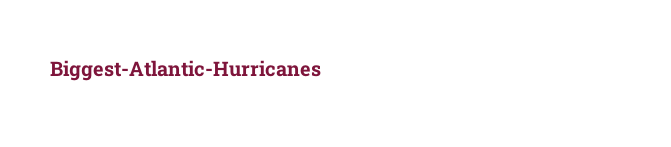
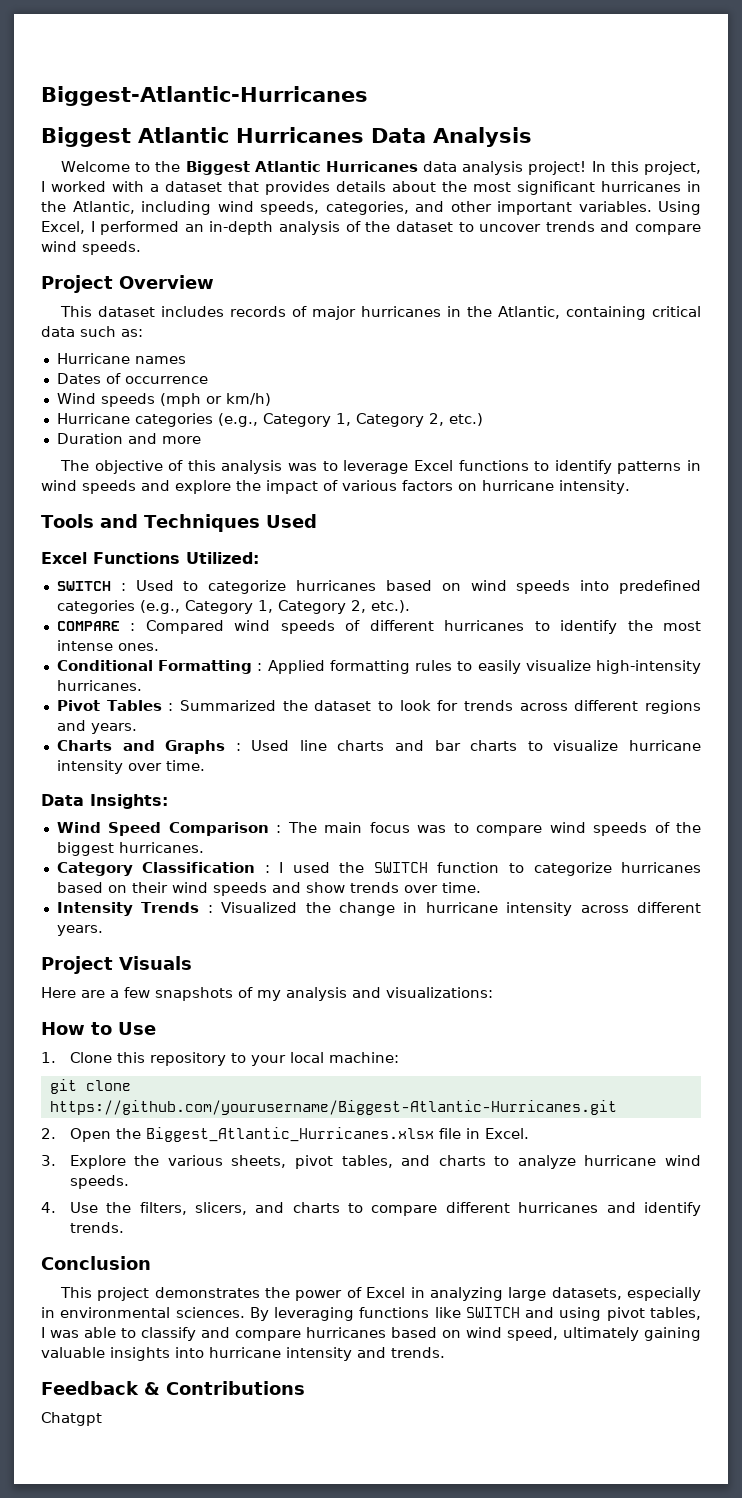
(321, 70) none -> [41,127,532,147] [60,161,702,175] [41,181,701,195] [41,201,701,215] [41,221,702,235] [41,241,141,255] [41,275,214,293] [59,306,701,320] [41,326,143,337] [56,353,186,364] [56,373,208,384] [56,393,271,407] [56,413,483,427] [56,433,201,444] [59,460,701,474] [41,480,630,494] [41,514,317,532] [41,552,259,564] [56,580,701,594] [56,600,410,614] [56,620,701,634] [56,640,159,651] [56,660,701,674] [56,680,142,691] [56,700,701,714] [56,720,137,734] [56,740,701,754] [56,760,205,774] [41,794,168,809] [56,822,701,836] [56,842,204,856] [56,862,701,876] [56,882,481,896] [56,902,701,916] [56,925,103,936] [41,956,192,974] [41,987,493,1001] [41,1022,156,1035] [41,1052,399,1066] [49,1079,131,1094] [49,1100,617,1115] [41,1127,529,1142] [41,1155,702,1169] [69,1175,129,1189] [41,1202,701,1216] [69,1222,124,1233] [41,1256,151,1270] [59,1287,701,1301] [41,1307,701,1321] [41,1327,701,1341] [41,1347,445,1361] [41,1381,305,1395] [41,1412,102,1426] // Biggest Atlantic Hurricanes Data Analysis // Welcome to the Biggest Atlantic Hurricanes data analysis project! In this project, I worked with a dataset that provides details about the most significant hurricanes in the Atlantic, including wind speeds, categories, and other important variables. Using Excel, I performed an in-depth analysis of the dataset to uncover trends and compare wind speeds. // Project Overview // This dataset includes records of major hurricanes in the Atlantic, containing critical data such as: // Hurricane names // Dates of occurrence // Wind speeds (mph or km/h) // Hurricane categories (e.g., Category 1, Category 2, etc.) // Duration and more // The objective of this analysis was to leverage Excel functions to identify patterns in wind speeds and explore the impact of various factors on hurricane intensity. // Tools and Techniques Used // Excel Functions Utilized: // SWITCH : Used to categorize hurricanes based on wind speeds into predefined categories (e.g., Category 1, Category 2, etc.). // COMPARE : Compared wind speeds of different hurricanes to identify the most intense ones. // Conditional Formatting : Applied formatting rules to easily visualize high-intensity hurricanes. // Pivot Tables : Summarized the dataset to look for trends across different regions and years. // Charts and Graphs : Used line charts and bar charts to visualize hurricane intensity over time. // Data Insights: // Wind Speed Comparison : The main focus was to compare wind speeds of the biggest hurricanes. // Category Classification : I used the SWITCH function to categorize hurricanes based on their wind speeds and show trends over time. // Intensity Trends : Visualized the change in hurricane intensity across different years. // Project Visuals // Here are a few snapshots of my analysis and visualizations: // How to Use // 1. Clone this repository to your local machine: // git clone https://github.com/yourusername/Biggest-Atlantic-Hurricanes.git // 2. Open the Biggest_Atlantic_Hurricanes.xlsx file in Excel. // 3. Explore the various sheets, pivot tables, and charts to analyze hurricane wind speeds. // 4. Use the filters, slicers, and charts to compare different hurricanes and identify trends. // Conclusion // This project demonstrates the power of Excel in analyzing large datasets, especially in environmental sciences. By leveraging functions like SWITCH and using pivot tables, I was able to classify and compare hurricanes based on wind speed, ultimately gaining valuable insights into hurricane intensity and trends. // Feedback & Contributions // Chatgpt

